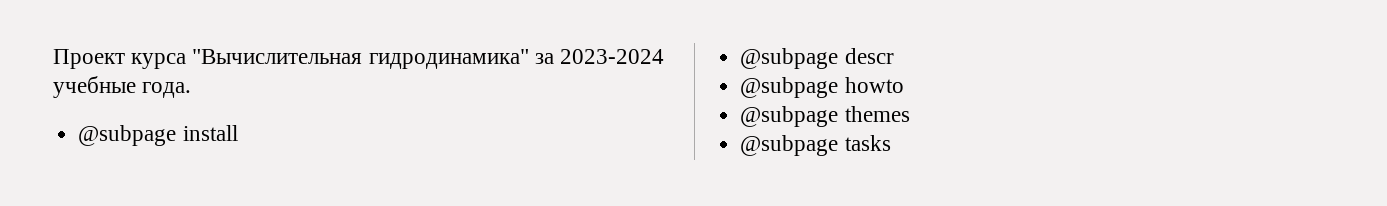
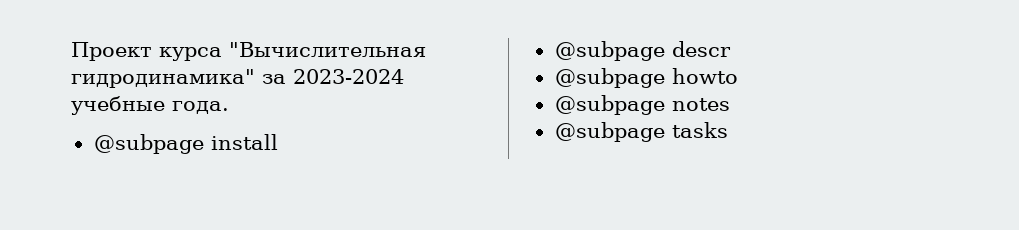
[844,106,910,122] themes -> [671,98,730,111] notes

